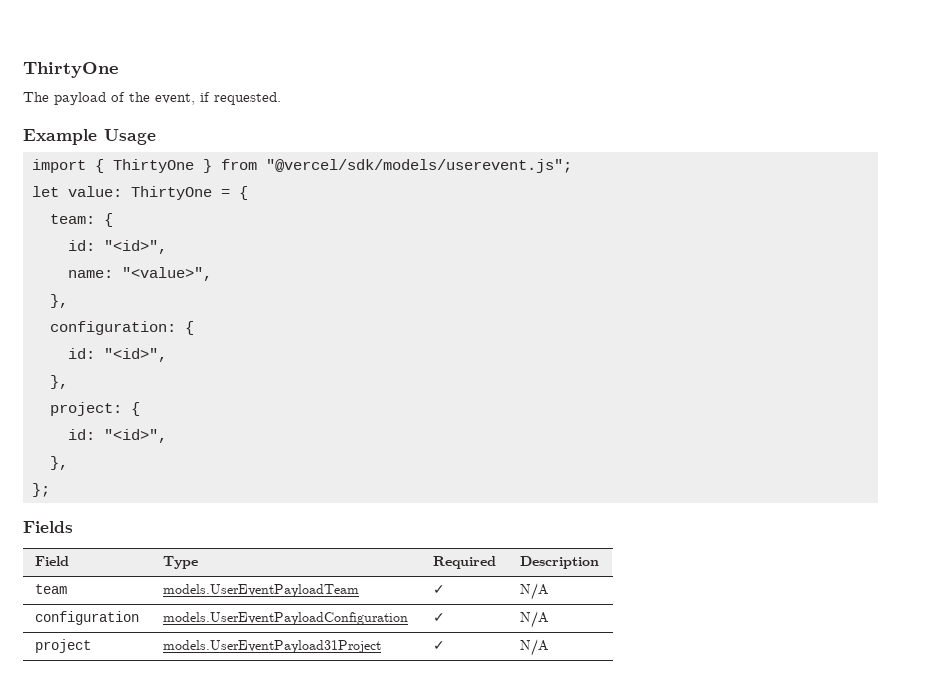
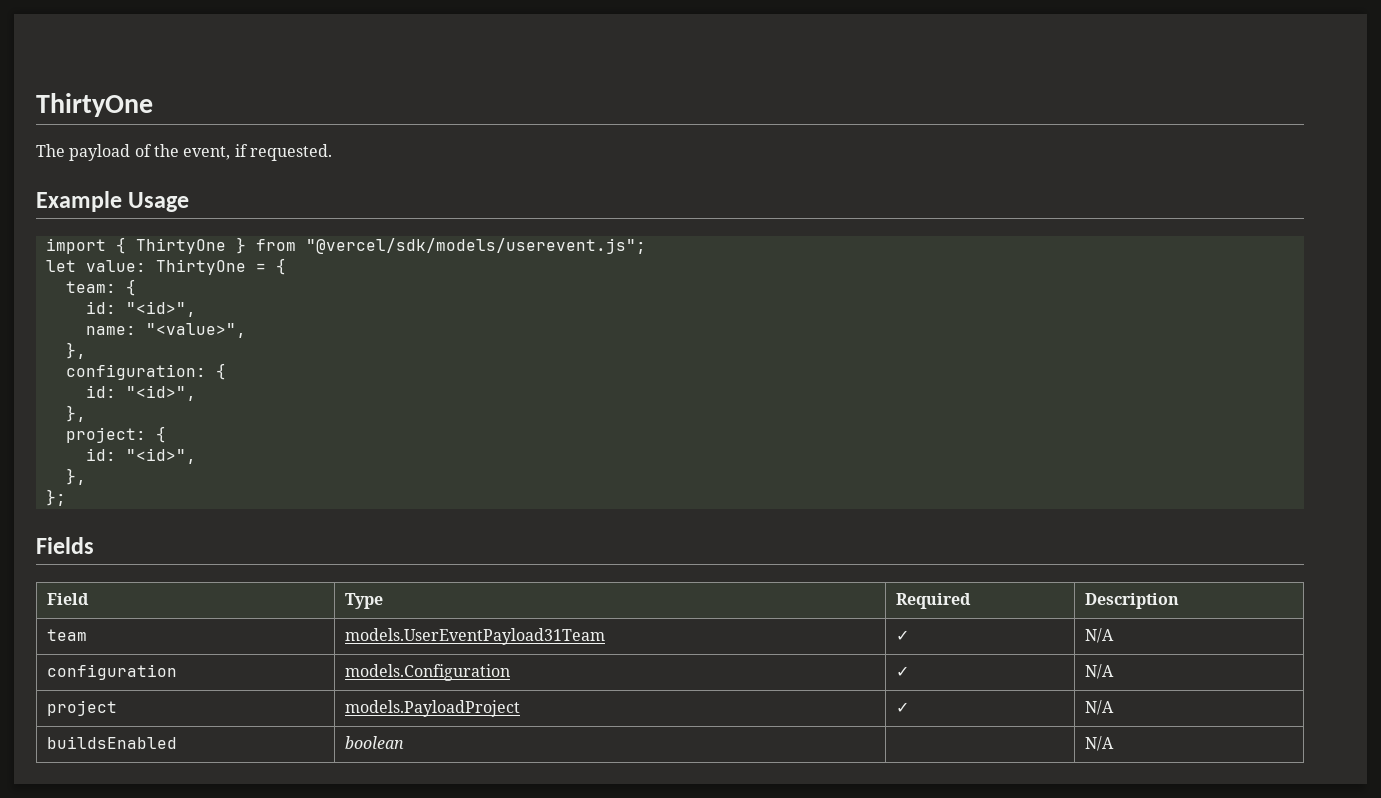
[162,584,359,597] models.UserEventPayloadTeam -> [345,628,606,645] models.UserEventPayload31Team
[162,612,408,625] models.UserEventPayloadConfiguration -> [345,664,511,681] models.Configuration
[162,640,381,653] [432,641,445,650] [519,639,549,656] models.UserEventPayload31Project | ✓ | N/A -> [345,700,521,717] [896,702,910,713] [1085,700,1115,715] [47,736,178,749] [345,736,405,749] [1085,736,1115,751] models.PayloadProject | ✓ | N/A // buildsEnabled | boolean | | N/A

